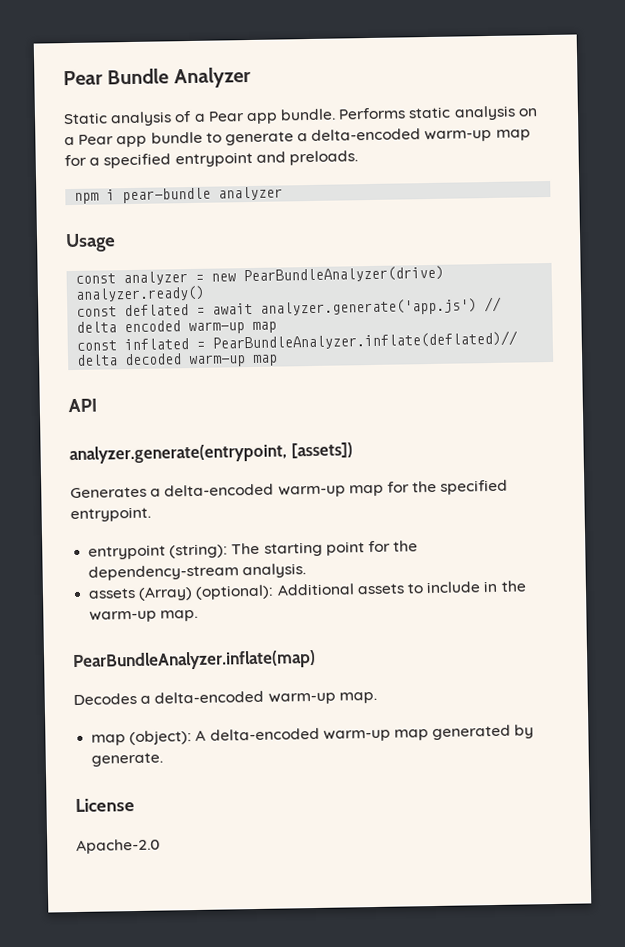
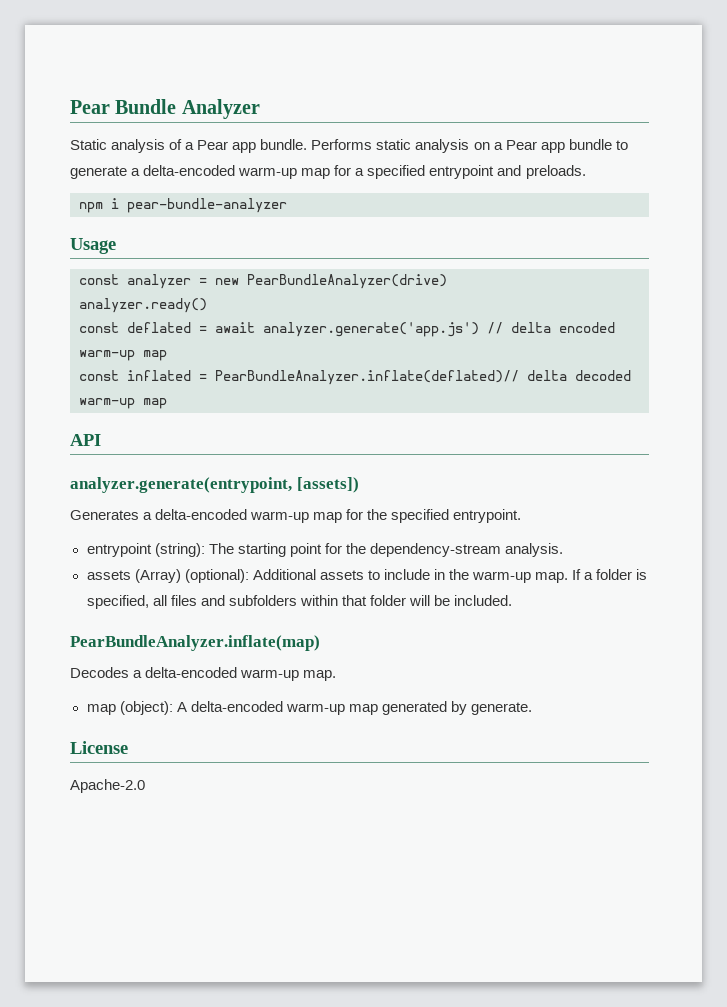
[122,186,284,204] pear-bundle analyzer -> [127,198,287,213] pear-bundle-analyzer
(199, 615) none -> [572,569,648,580] [86,595,512,609] If a folder is specified, all files and subfolders within that folder will be included.

